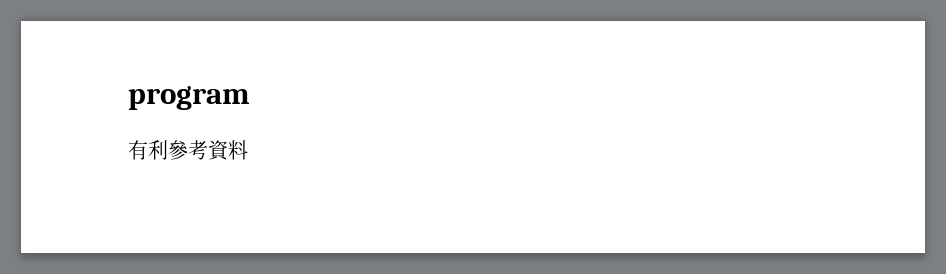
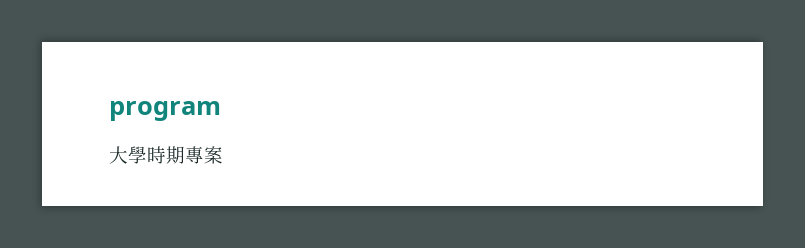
[128,140,248,161] 有利參考資料 -> [109,146,223,164] 大學時期專案

